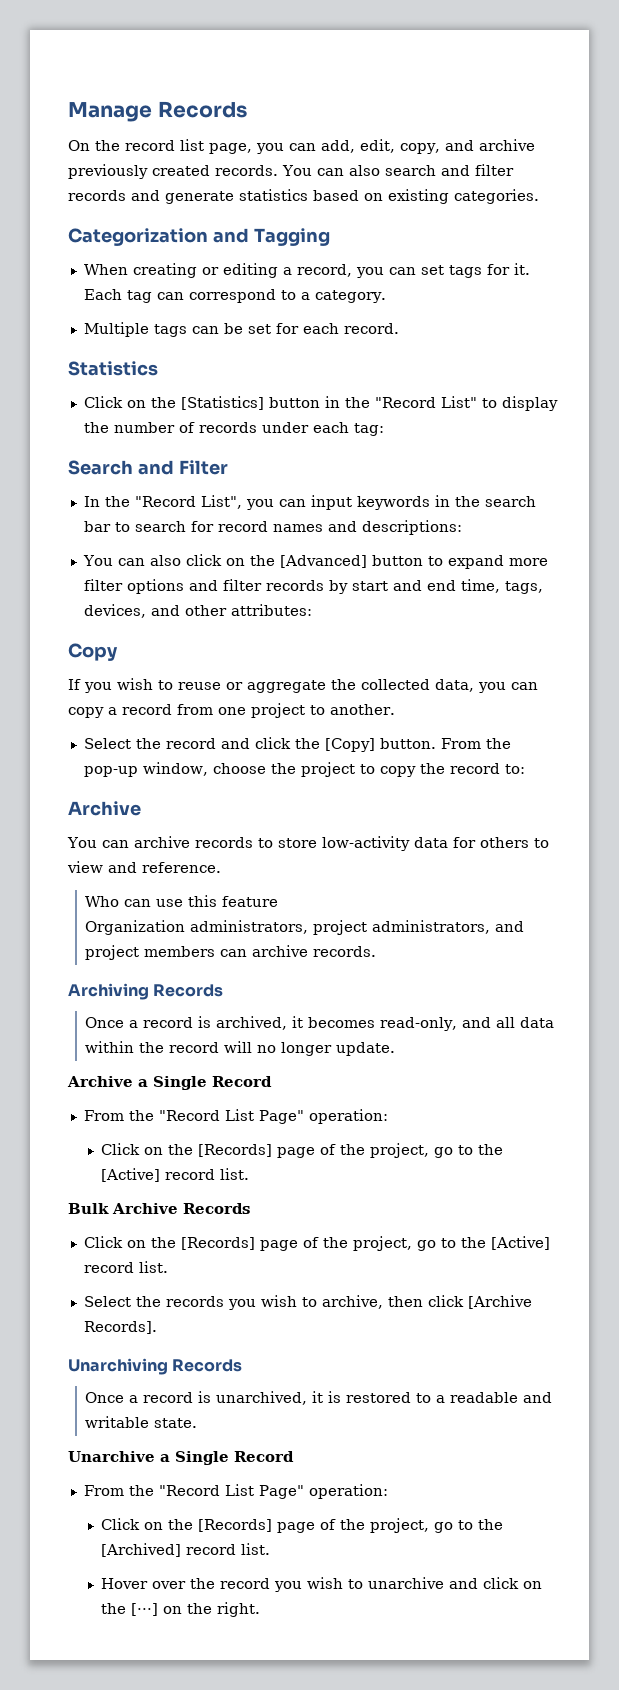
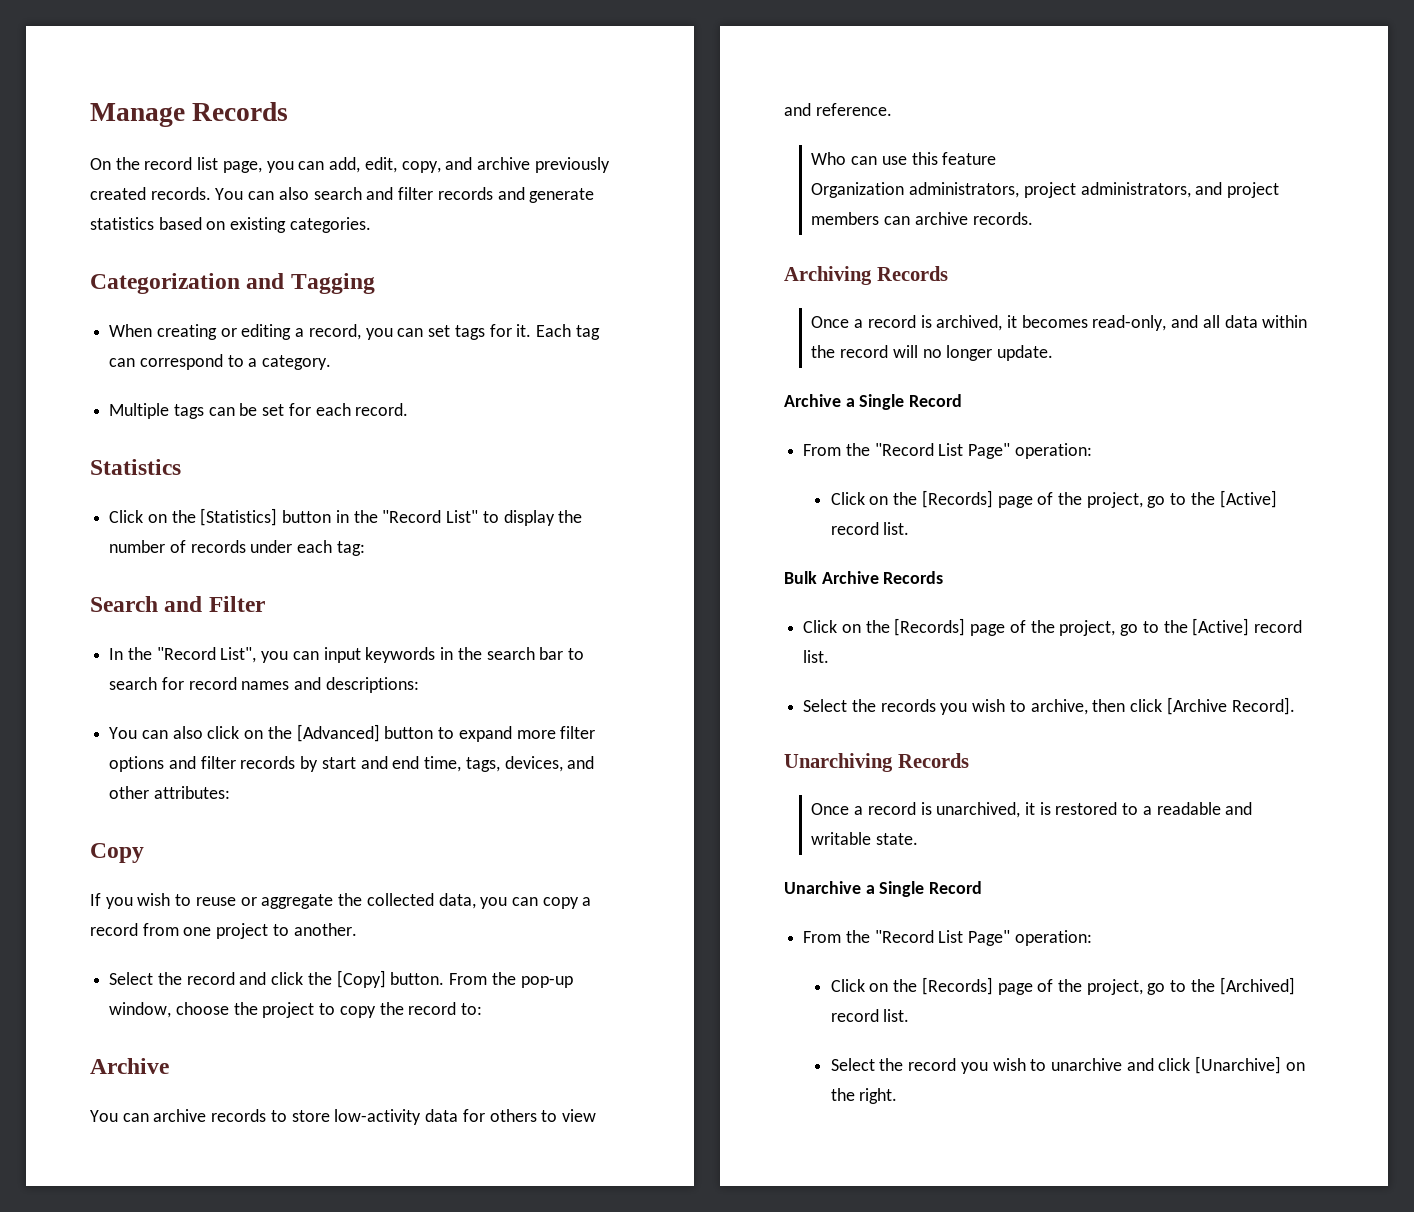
[83,1321,157,1334] Records]. -> [1231,697,1295,715] Record].
[101,1578,187,1589] Hover over -> [830,1058,875,1071] Select
[523,1581,543,1589] [101,1603,159,1616] on the [···] -> [1195,1056,1282,1074] [Unarchive]

